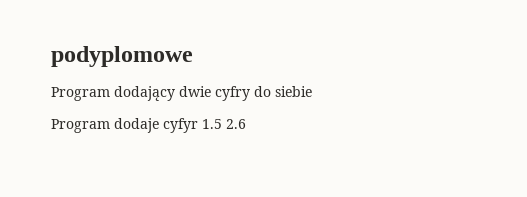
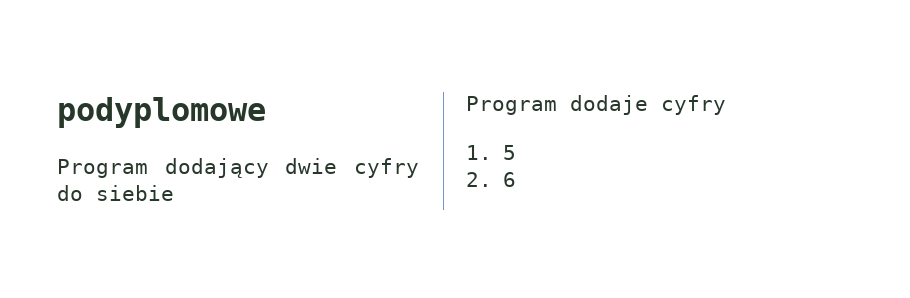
[163,118,246,133] cyfyr 1.5 2.6 -> [661,95,726,115] [466,145,516,160] [466,172,516,187] cyfry // 1. 5 // 2. 6

